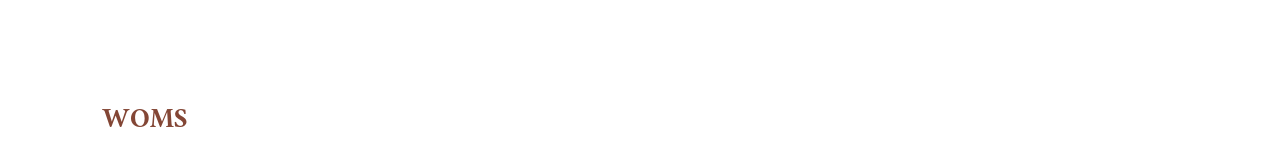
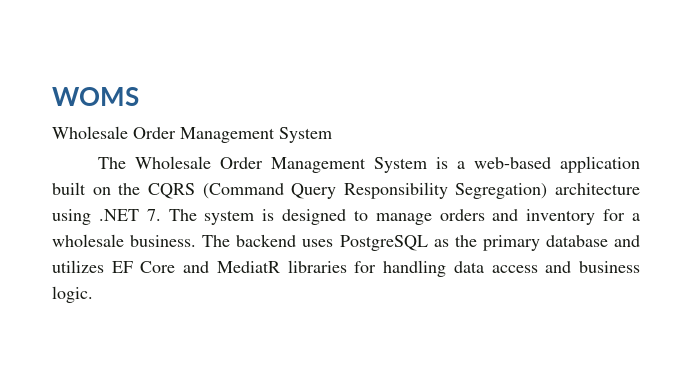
(188, 118) none -> [52,126,332,143] [97,156,640,173] [52,182,640,199] [52,209,640,225] [52,234,641,251] [52,260,641,277] [52,286,93,303] // Wholesale Order Management System // The Wholesale Order Management System is a web-based application built on the CQRS (Command Query Responsibility Segregation) architecture using .NET 7. The system is designed to manage orders and inventory for a wholesale business. The backend uses PostgreSQL as the primary database and utilizes EF Core and MediatR libraries for handling data access and business logic.

